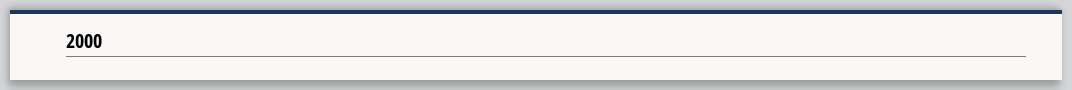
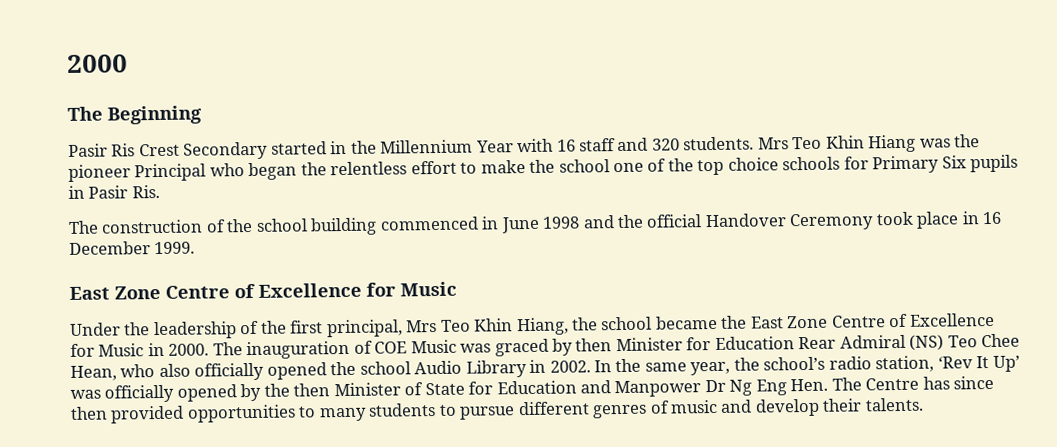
(102, 41) none -> [67,105,202,125] [68,134,981,160] [68,154,1019,182] [68,184,160,199] [68,211,1003,236] [69,241,196,255] [69,281,457,300] [70,312,995,340] [70,333,1021,360] [70,355,1020,381] [70,375,995,403] [70,397,924,424] // The Beginning // Pasir Ris Crest Secondary started in the Millennium Year with 16 staff and 320 students. Mrs Teo Khin Hiang was the pioneer Principal who began the relentless effort to make the school one of the top choice schools for Primary Six pupils in Pasir Ris. // The construction of the school building commenced in June 1998 and the official Handover Ceremony took place in 16 December 1999. // East Zone Centre of Excellence for Music // Under the leadership of the first principal, Mrs Teo Khin Hiang, the school became the East Zone Centre of Excellence for Music in 2000. The inauguration of COE Music was graced by then Minister for Education Rear Admiral (NS) Teo Chee Hean, who also officially opened the school Audio Library in 2002. In the same year, the school’s radio station, ‘Rev It Up’ was officially opened by the then Minister of State for Education and Manpower Dr Ng Eng Hen. The Centre has since then provided opportunities to many students to pursue different genres of music and develop their talents.

